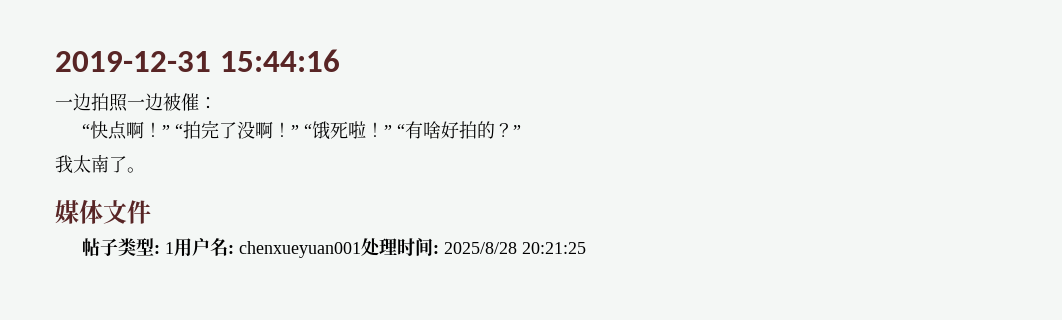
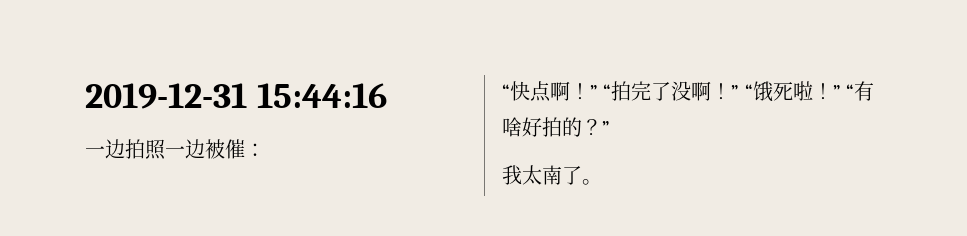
[55,199,151,224] [81,238,586,258] // 媒体文件 // 帖子类型: 1用户名: chenxueyuan001处理时间: 2025/8/28 20:21:25 -> (602, 182) none

